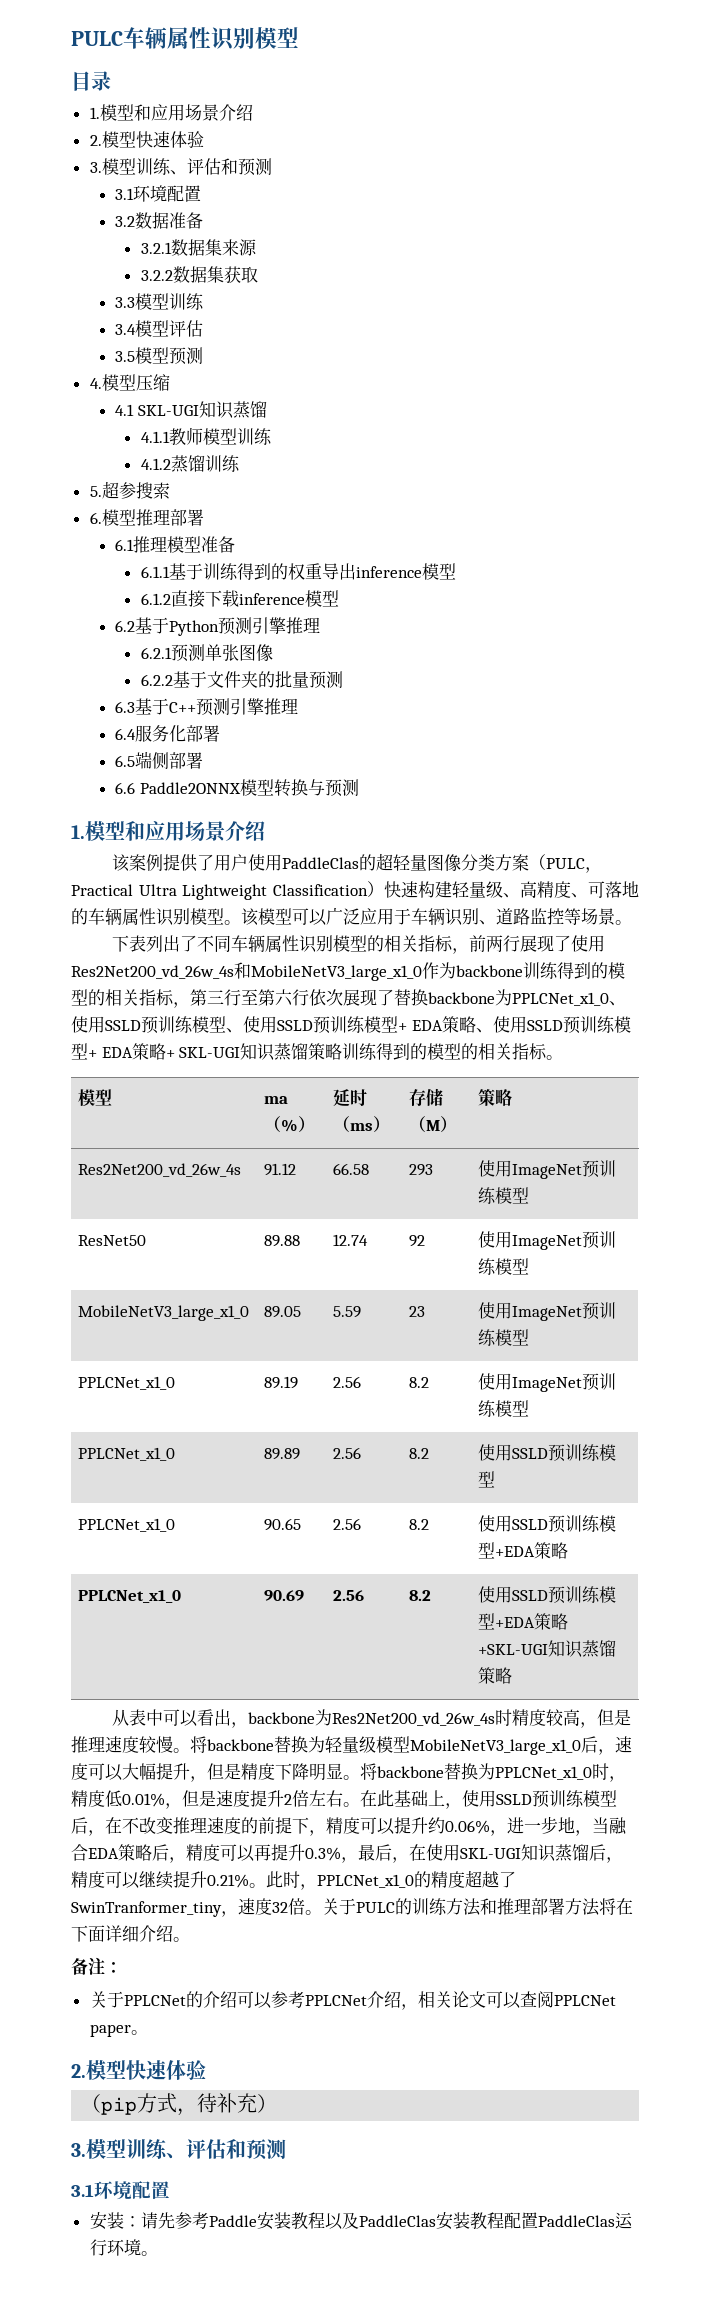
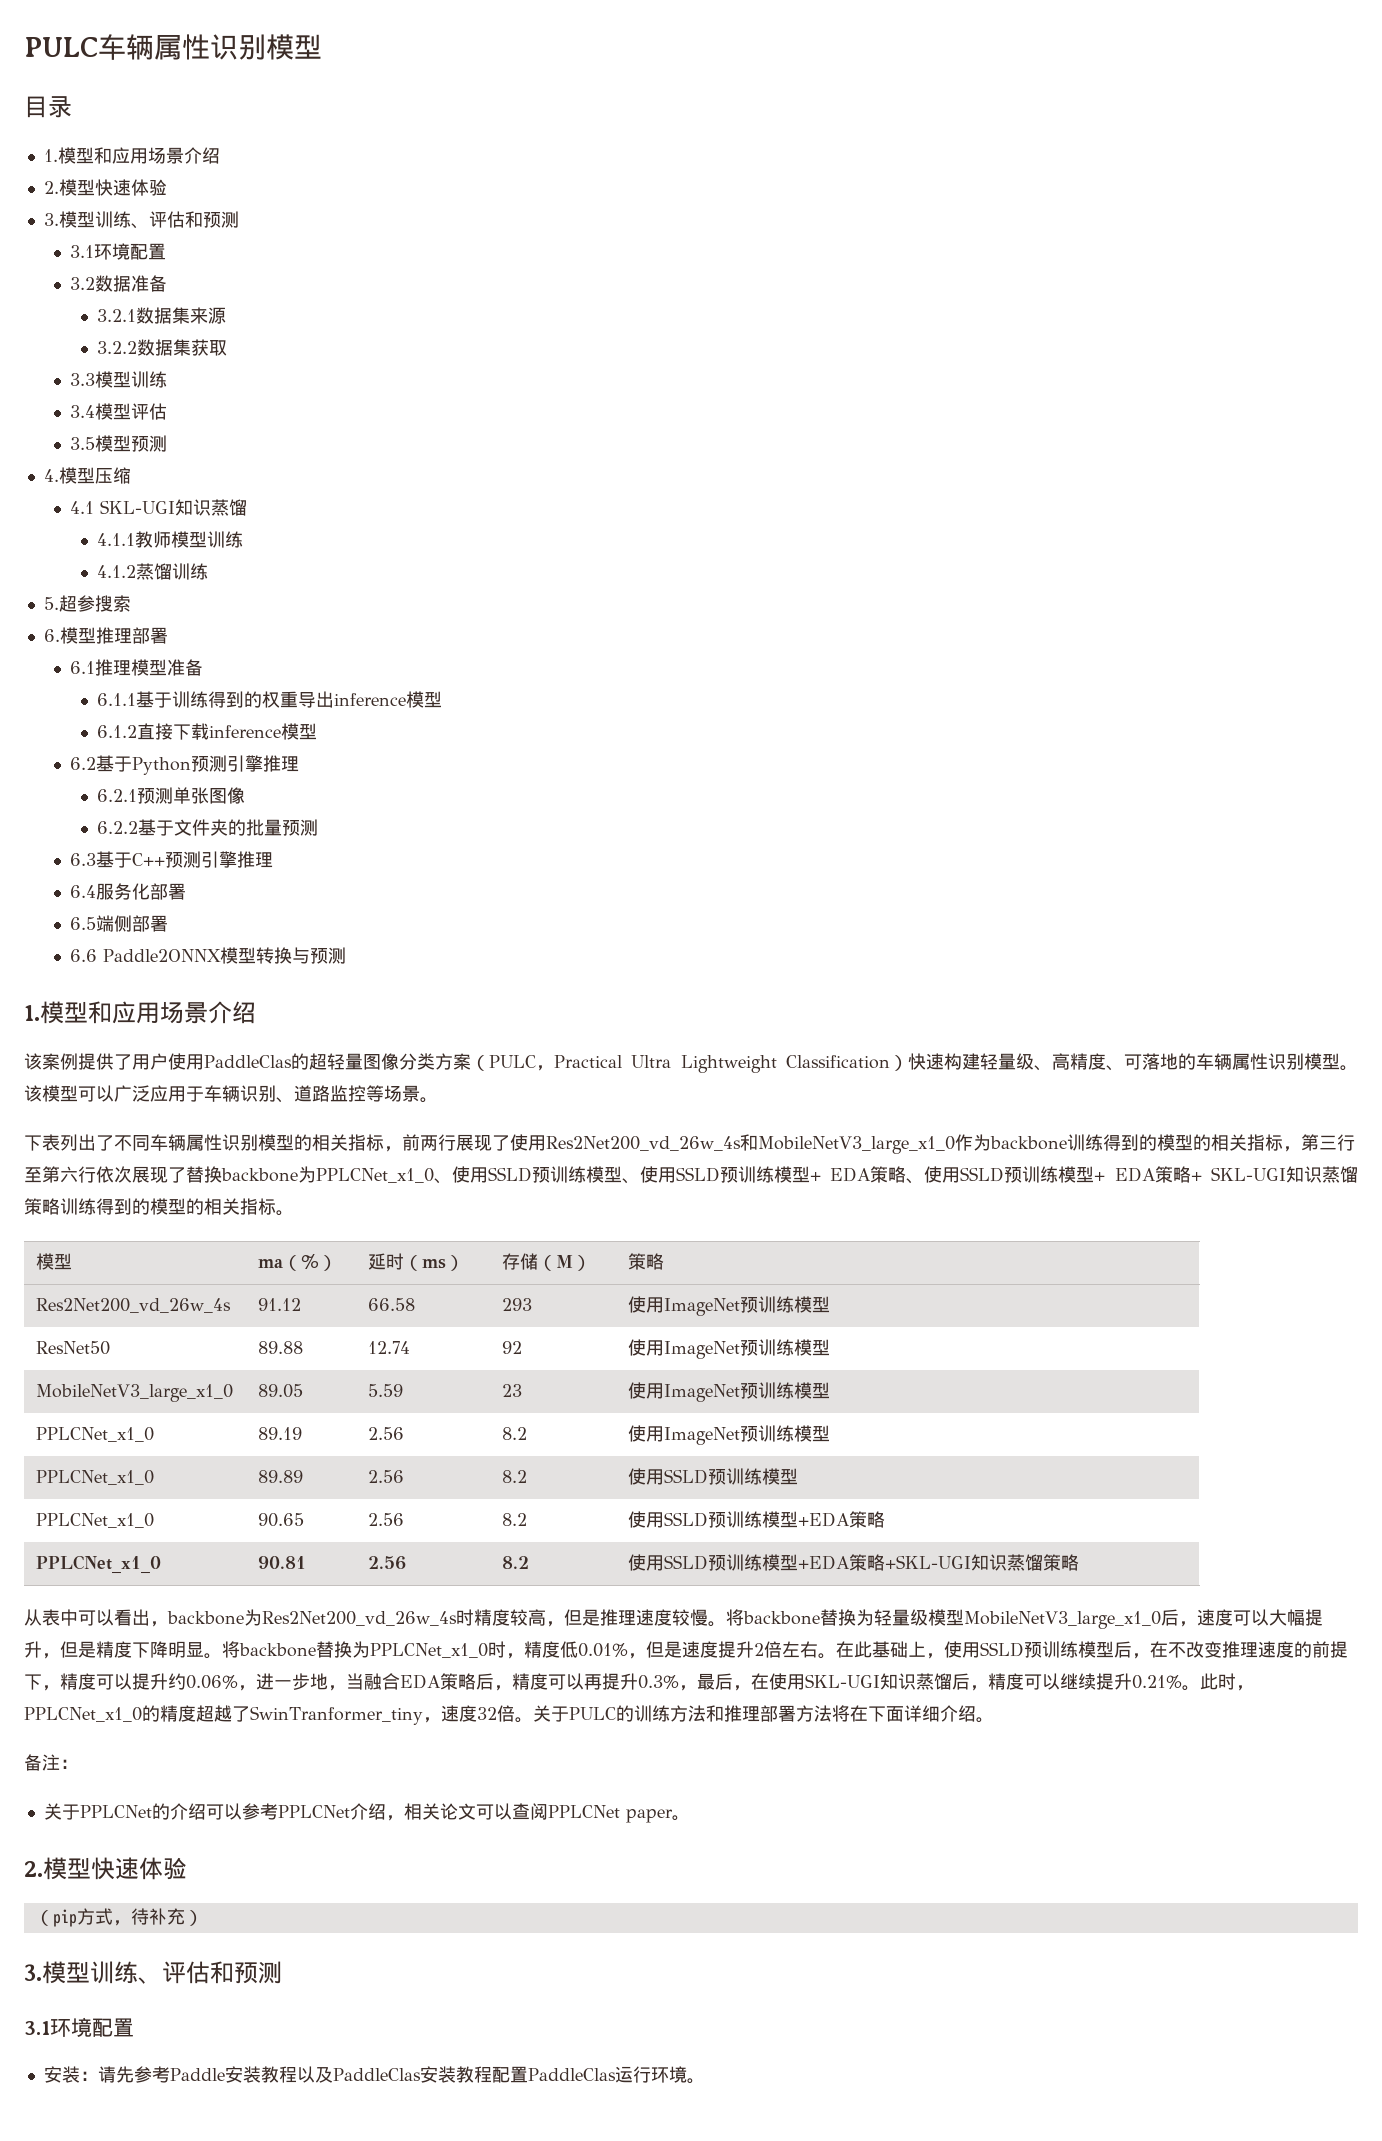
[264,1590,305,1601] 90.69 -> [258,1556,307,1569] 90.81

